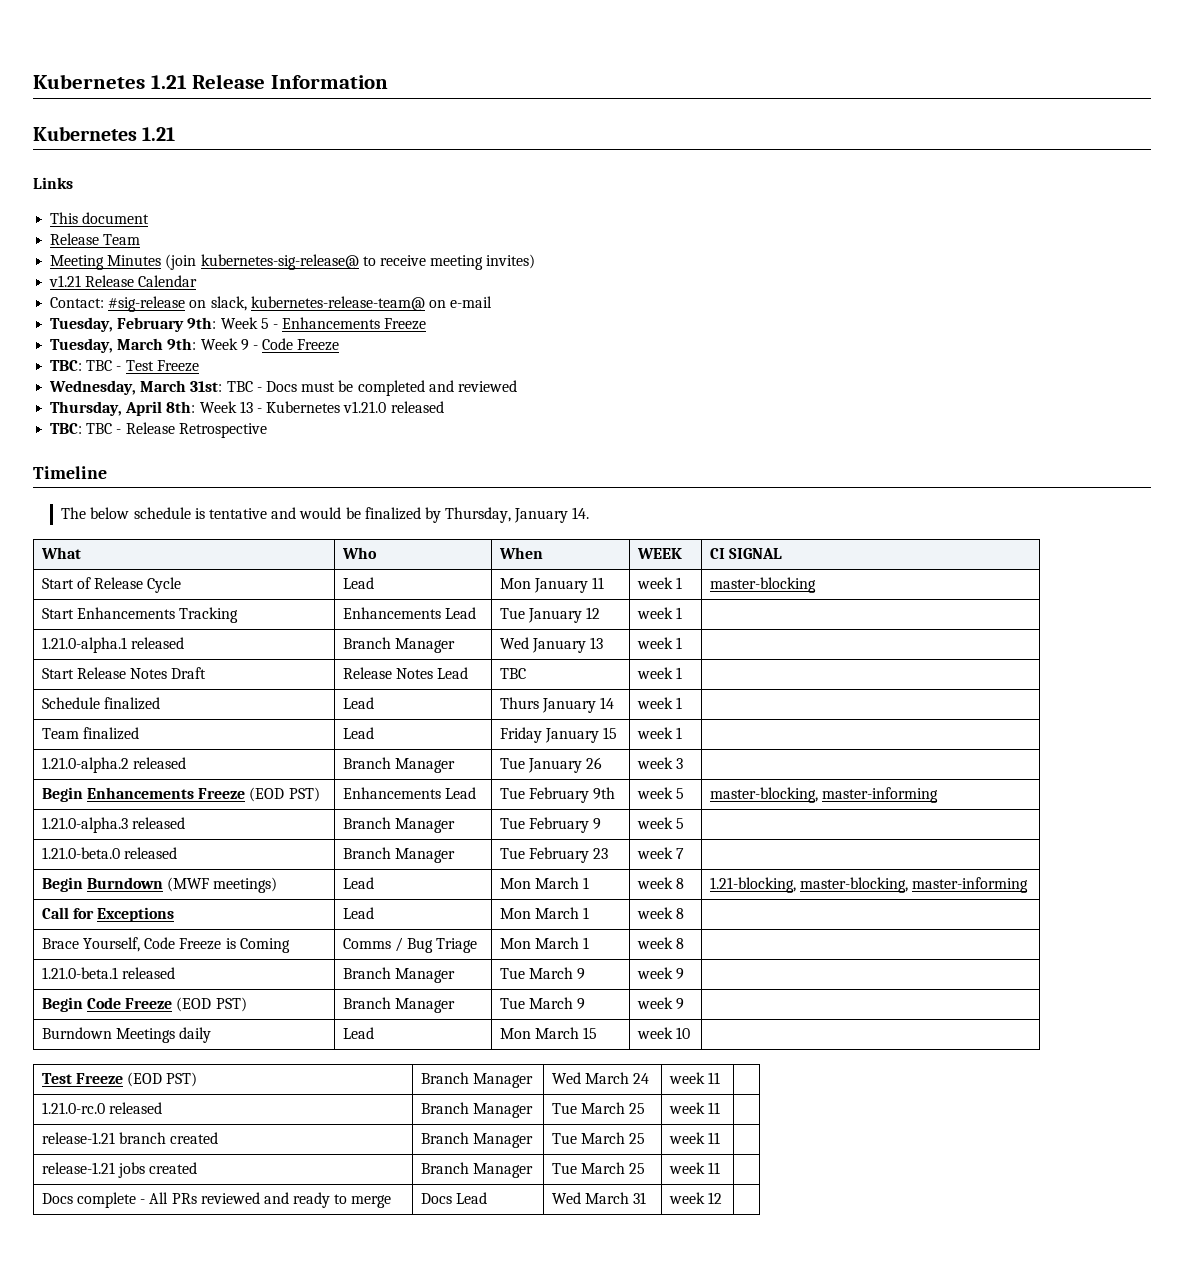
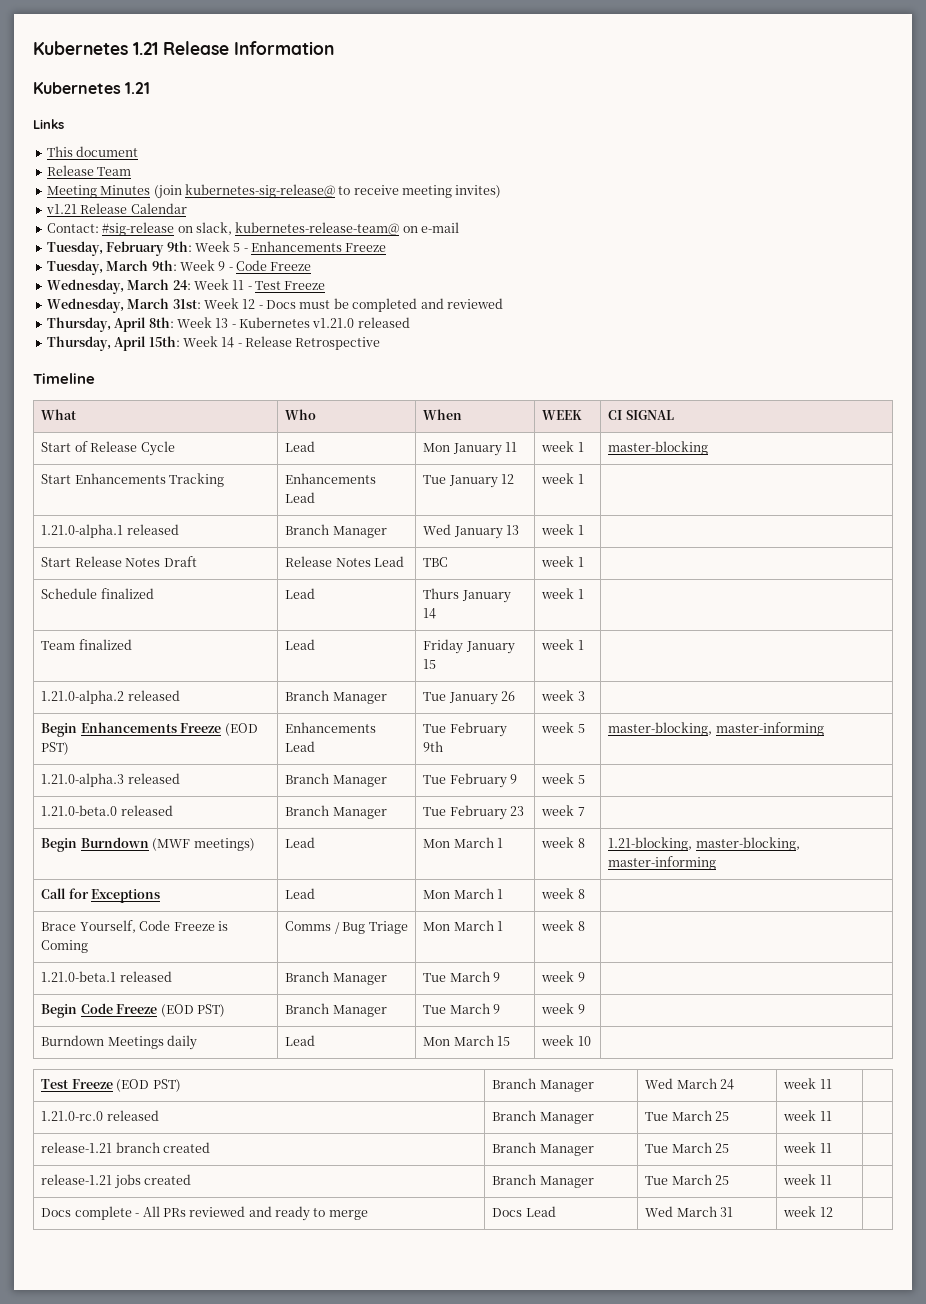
[50,360,113,371] TBC: TBC -> [46,279,245,294] Wednesday, March 24: Week 11
[226,381,253,392] TBC -> [203,298,256,309] Week 12
[50,423,113,434] TBC: TBC -> [46,336,235,351] Thursday, April 15th: Week 14
[61,507,590,523] // The below schedule is tentative and would be finalized by Thursday, January 14. -> (95, 378) none

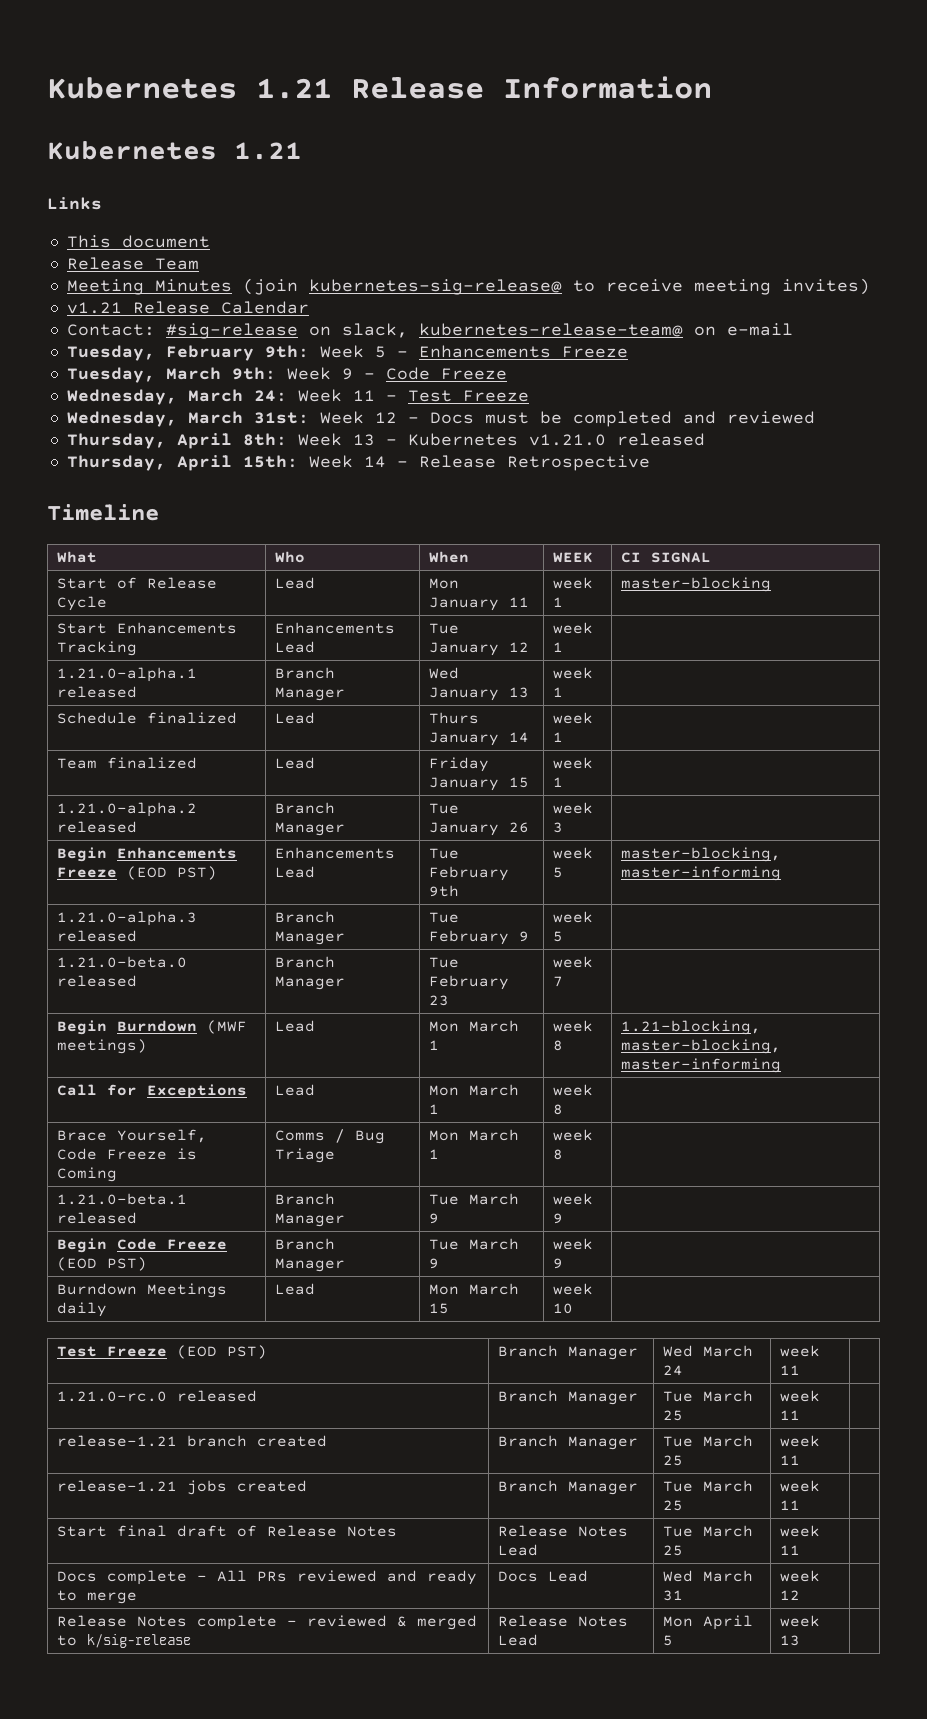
[41,556,197,567] [285,556,405,567] [423,557,449,567] [541,556,584,567] // Start Release Notes Draft | Release Notes Lead | TBC | week 1 | -> (564, 692) none
(832, 1180) none -> [57,1525,398,1537] [498,1525,629,1537] [498,1544,539,1556] [663,1525,754,1537] [663,1545,684,1556] [780,1525,821,1537] [780,1545,801,1555] // Start final draft of Release Notes | Release Notes Lead | Tue March 25 | week 11 |
(833, 1212) none -> [57,1615,478,1630] [57,1634,192,1648] [498,1615,629,1627] [498,1634,539,1646] [663,1615,754,1630] [663,1635,674,1646] [780,1615,821,1627] [780,1635,801,1646] // Release Notes complete - reviewed & merged to k/sig-release | Release Notes Lead | Mon April 5 | week 13 |

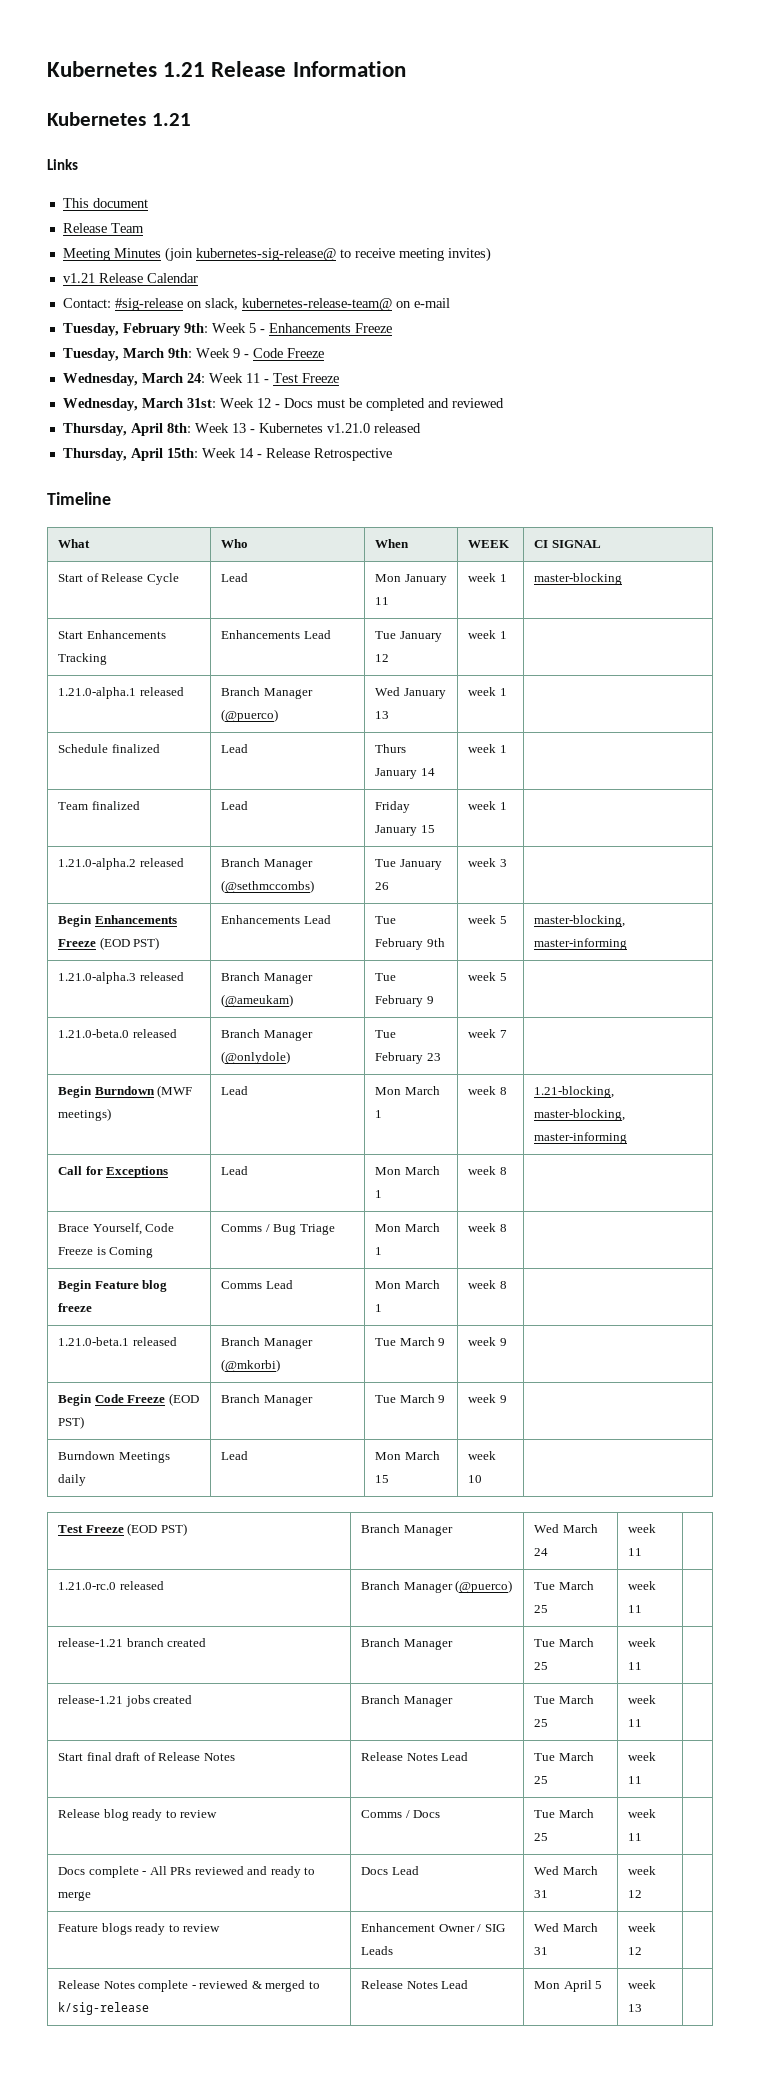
(346, 694) none -> [221,709,279,722] (@puerco)
(346, 829) none -> [221,880,315,893] (@sethmccombs)
(346, 938) none -> [221,994,294,1007] (@ameukam)
(346, 983) none -> [221,1051,291,1064] (@onlydole)
(564, 1154) none -> [58,1280,168,1292] [58,1303,93,1312] [221,1280,293,1289] [375,1280,440,1289] [375,1304,383,1312] [468,1280,507,1289] // Begin Feature blog freeze | Comms Lead | Mon March 1 | week 8 |
(346, 1220) none -> [221,1359,281,1372] (@mkorbi)
(639, 1398) none -> [455,1580,513,1593] (@puerco)
(801, 1550) none -> [58,1809,218,1821] [361,1810,441,1818] [534,1809,594,1818] [534,1833,549,1841] [628,1809,657,1818] [628,1833,643,1841] // Release blog ready to review | Comms / Docs | Tue March 25 | week 11 |
(801, 1595) none -> [58,1923,221,1935] [361,1923,505,1932] [361,1946,394,1955] [534,1923,598,1932] [534,1947,549,1955] [628,1923,657,1932] [628,1947,643,1955] // Feature blogs ready to review | Enhancement Owner / SIG Leads | Wed March 31 | week 12 |

